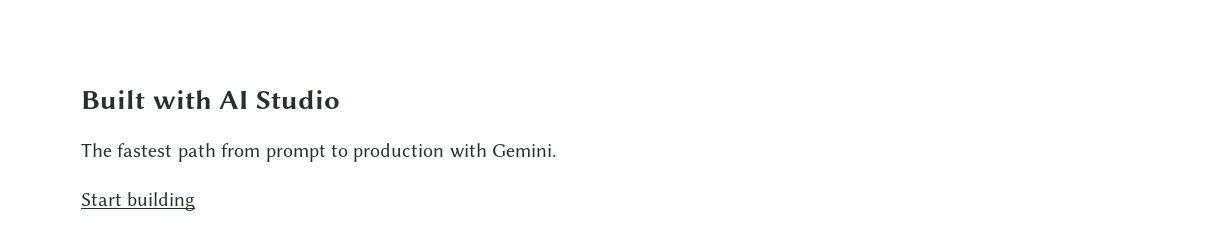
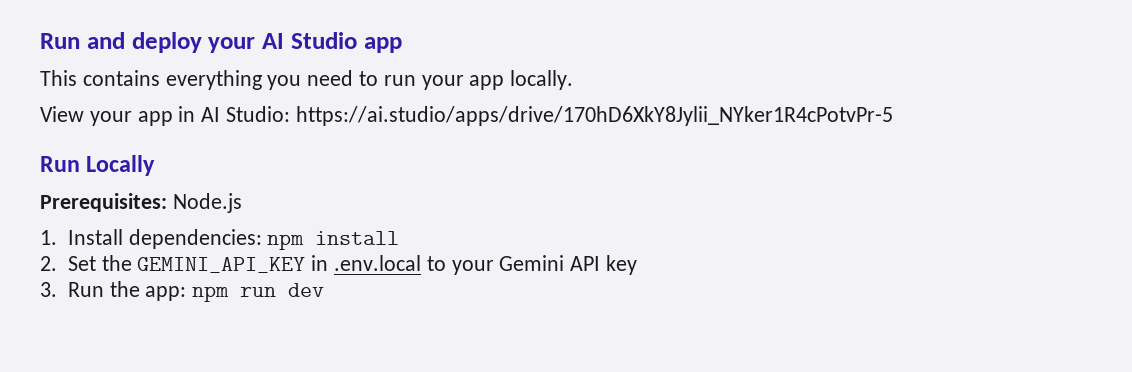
[81,90,340,109] [81,143,557,162] [81,192,196,211] Built with AI Studio // The fastest path from prompt to production with Gemini. // Start building -> [40,32,402,53] [40,70,574,90] [40,106,893,126] [40,155,156,176] [40,193,242,213] [40,229,400,250] [40,255,637,275] [40,281,325,302] Run and deploy your AI Studio app // This contains everything you need to run your app locally. // View your app in AI Studio: https://ai.studio/apps/drive/170hD6XkY8Jylii_NYker1R4cPotvPr-5 // Run Locally // Prerequisites: Node.js // 1. Install dependencies: npm install // 2. Set the GEMINI_API_KEY in .env.local to your Gemini API key // 3. Run the app: npm run dev

